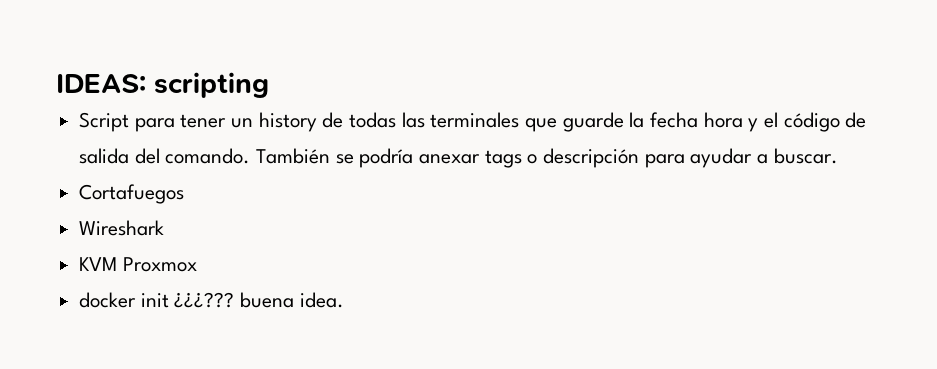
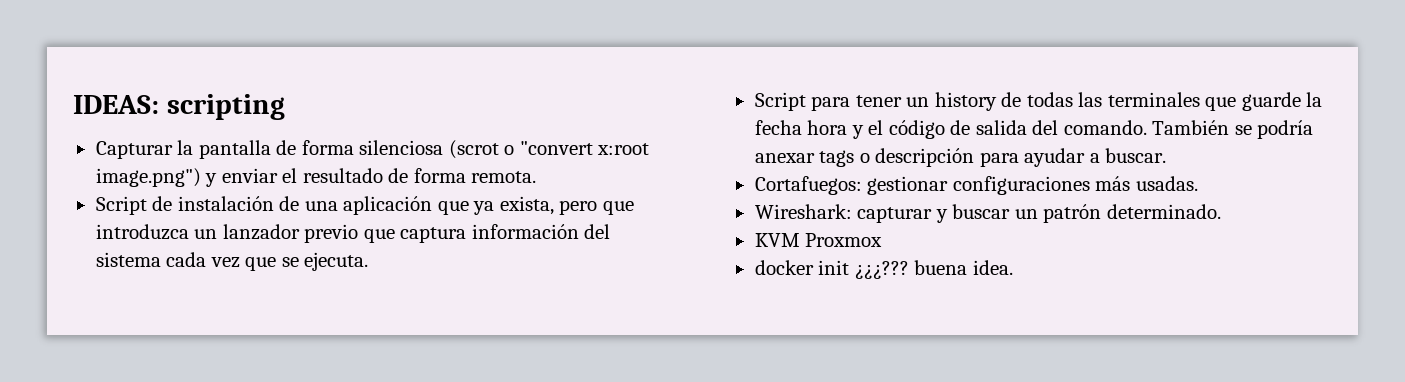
(269, 85) none -> [95,140,650,159] [95,168,537,187] [95,196,634,215] [95,224,611,243] [95,252,369,271] // Capturar la pantalla de forma silenciosa (scrot o "convert x:root image.png") y enviar el resultado de forma remota. // Script de instalación de una aplicación que ya exista, pero que introduzca un lanzador previo que captura información del sistema cada vez que se ejecuta.
[79,184,185,204] [79,220,165,236] Cortafuegos // Wireshark -> [754,176,1198,195] [754,204,1221,223] Cortafuegos: gestionar configuraciones más usadas. // Wireshark: capturar y buscar un patrón determinado.

